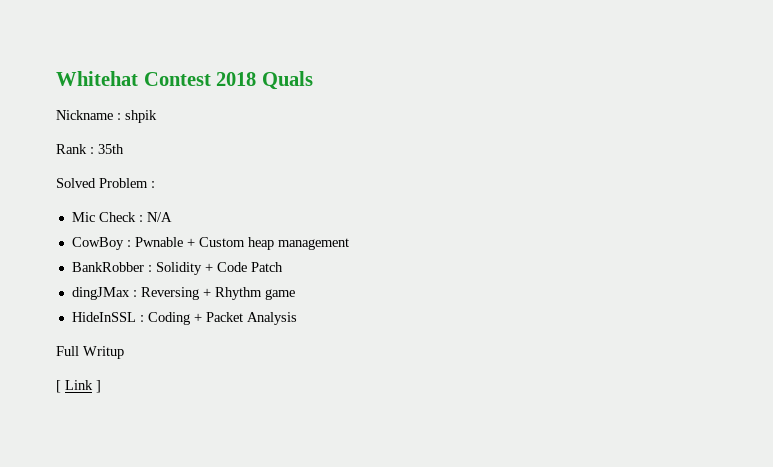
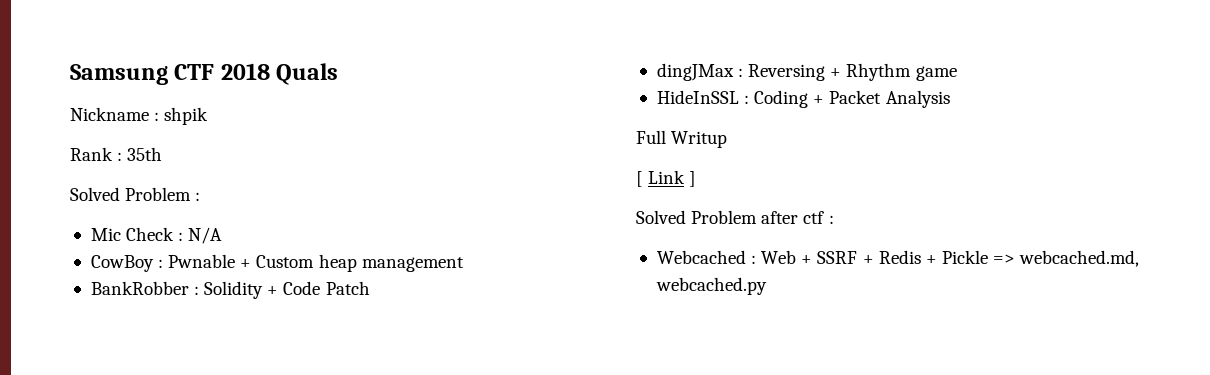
[56,71,211,86] Whitehat Contest -> [70,64,215,85] Samsung CTF
(101, 386) none -> [636,210,834,224] [656,250,1140,267] [655,277,767,295] // Solved Problem after ctf : // Webcached : Web + SSRF + Redis + Pickle => webcached.md, webcached.py

